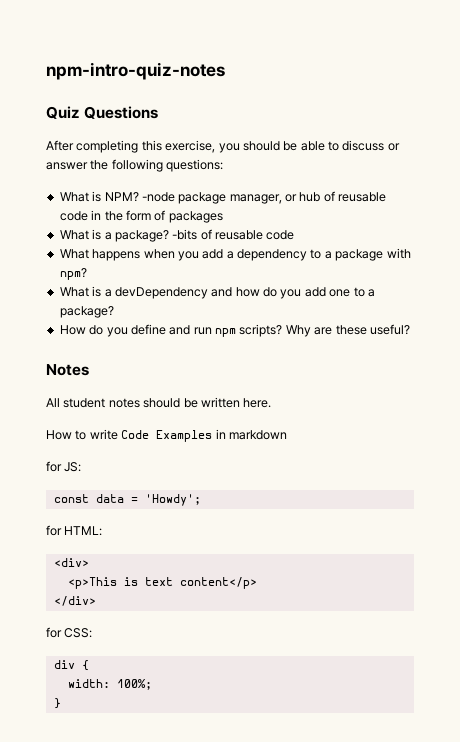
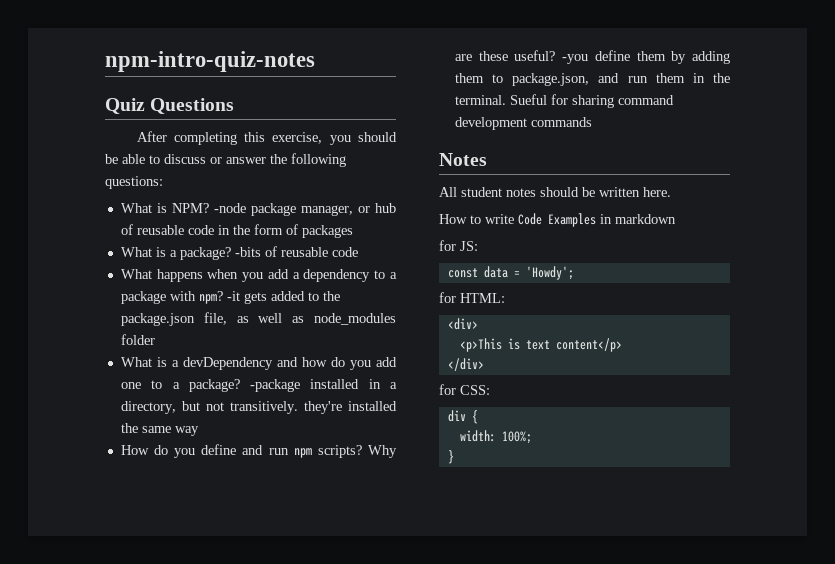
(87, 274) none -> [226,291,340,304] [120,312,396,326] [120,334,155,345] -it gets added to the package.json file, as well as node_modules folder
(114, 312) none -> [250,379,397,392] [120,401,397,414] [120,423,199,436] -package installed in a directory, but not transitively. they're installed the same way
(410, 329) none -> [562,50,730,64] [454,73,730,86] [454,94,674,108] [454,117,592,130] -you define them by adding them to package.json, and run them in the terminal. Sueful for sharing command development commands

